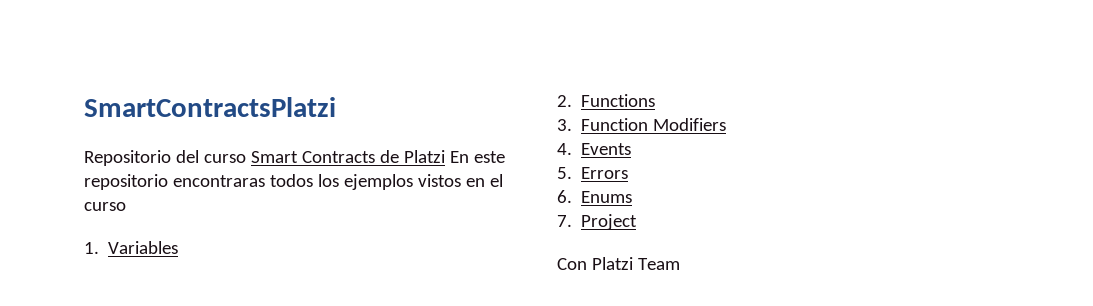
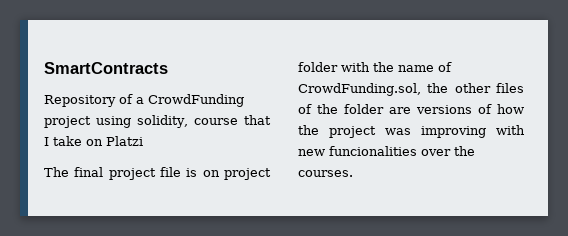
[84,97,336,117] [84,150,505,166] [84,174,503,190] [84,202,126,211] [84,241,179,254] [557,94,656,107] [557,118,727,131] [557,143,632,155] [557,167,629,179] [557,190,633,203] [557,214,638,230] [557,257,680,270] SmartContractsPlatzi // Repositorio del curso Smart Contracts de Platzi En este repositorio encontraras todos los ejemplos vistos en el curso // 1. Variables // 2. Functions // 3. Function Modifiers // 4. Events // 5. Errors // 6. Enums // 7. Project // Con Platzi Team -> [44,62,168,74] [44,94,244,107] [44,115,271,128] [44,136,143,146] [44,167,271,180] [298,62,452,72] [298,83,524,96] [298,104,524,114] [298,125,525,138] [298,146,475,156] [298,170,353,177] SmartContracts // Repository of a CrowdFunding project using solidity, course that I take on Platzi // The final project file is on project folder with the name of CrowdFunding.sol, the other files of the folder are versions of how the project was improving with new funcionalities over the courses.

